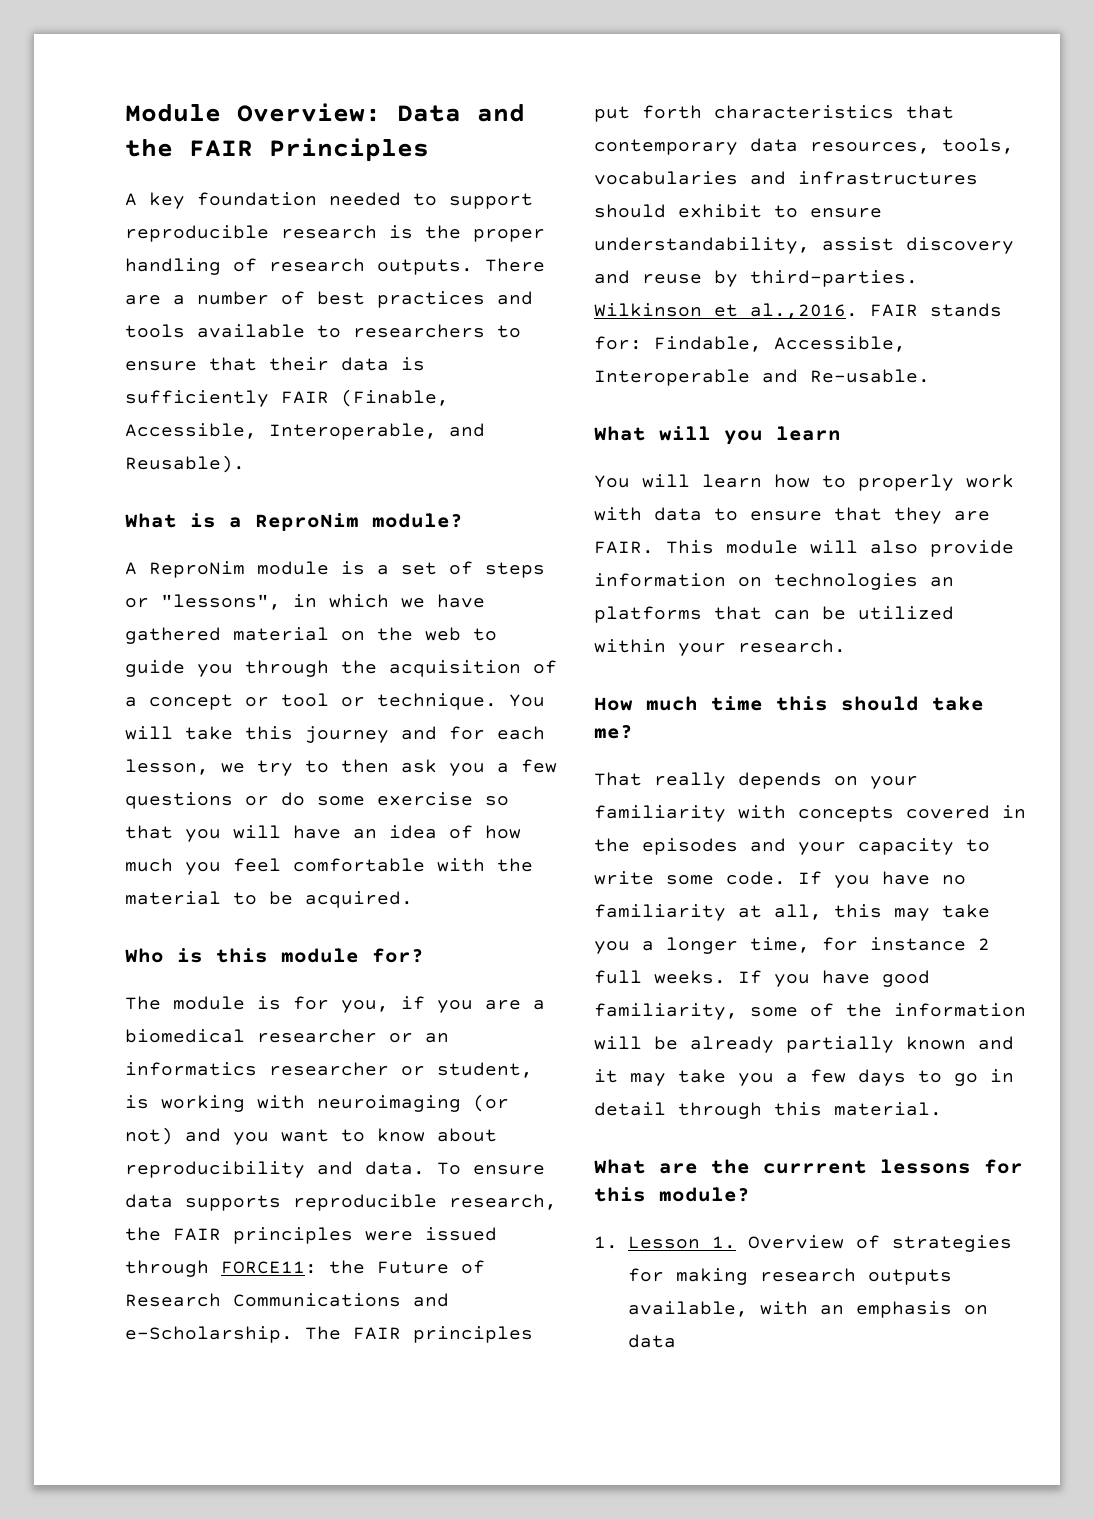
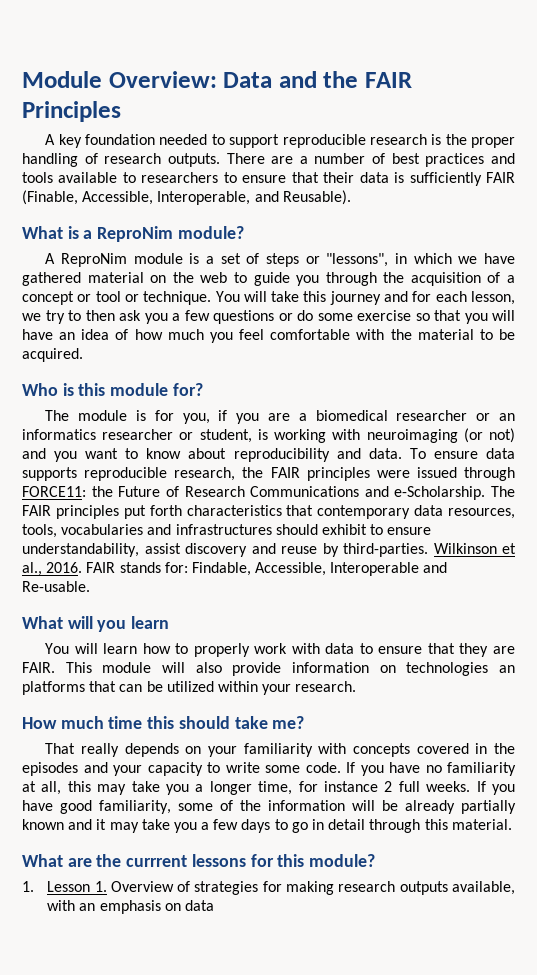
[750,303,858,319] al.,2016. -> [22,562,83,576] al., 2016.

